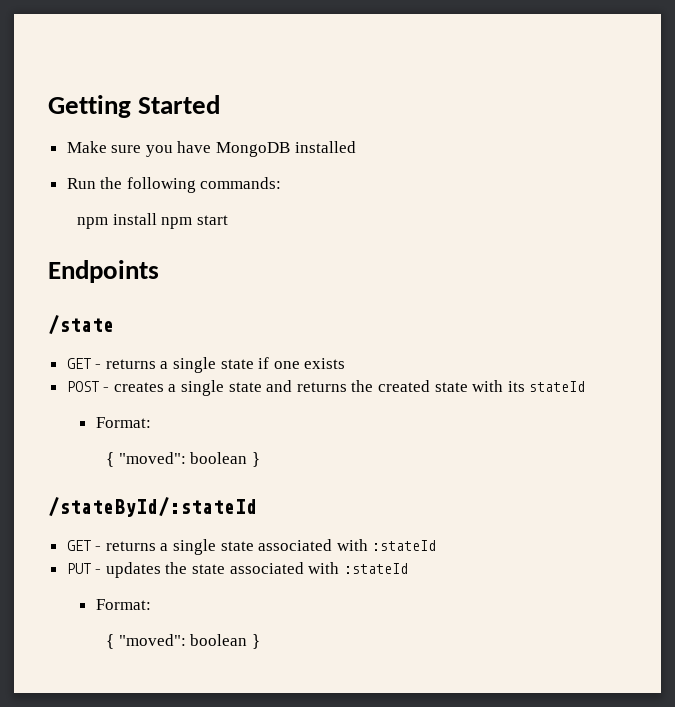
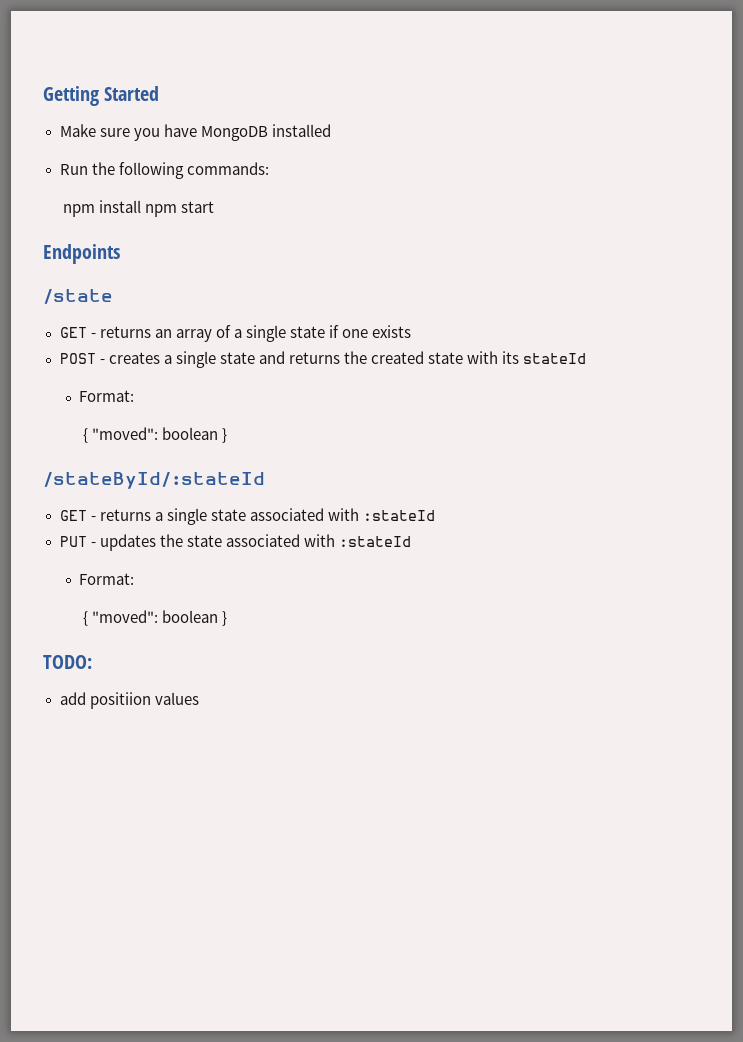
(156, 364) none -> [154,325,231,342] an array of
(260, 641) none -> [43,655,92,669] [59,692,199,709] // TODO: // add positiion values

